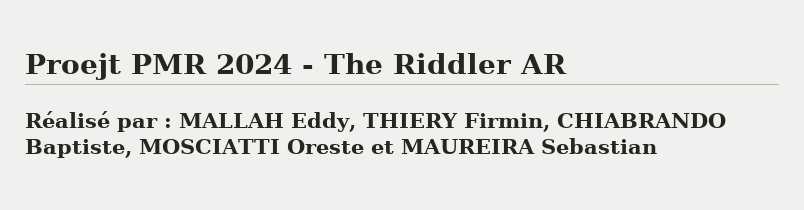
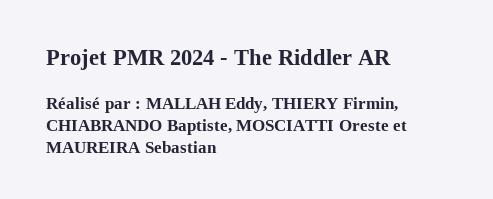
[25,53,121,80] Proejt -> [46,49,107,70] Projet

